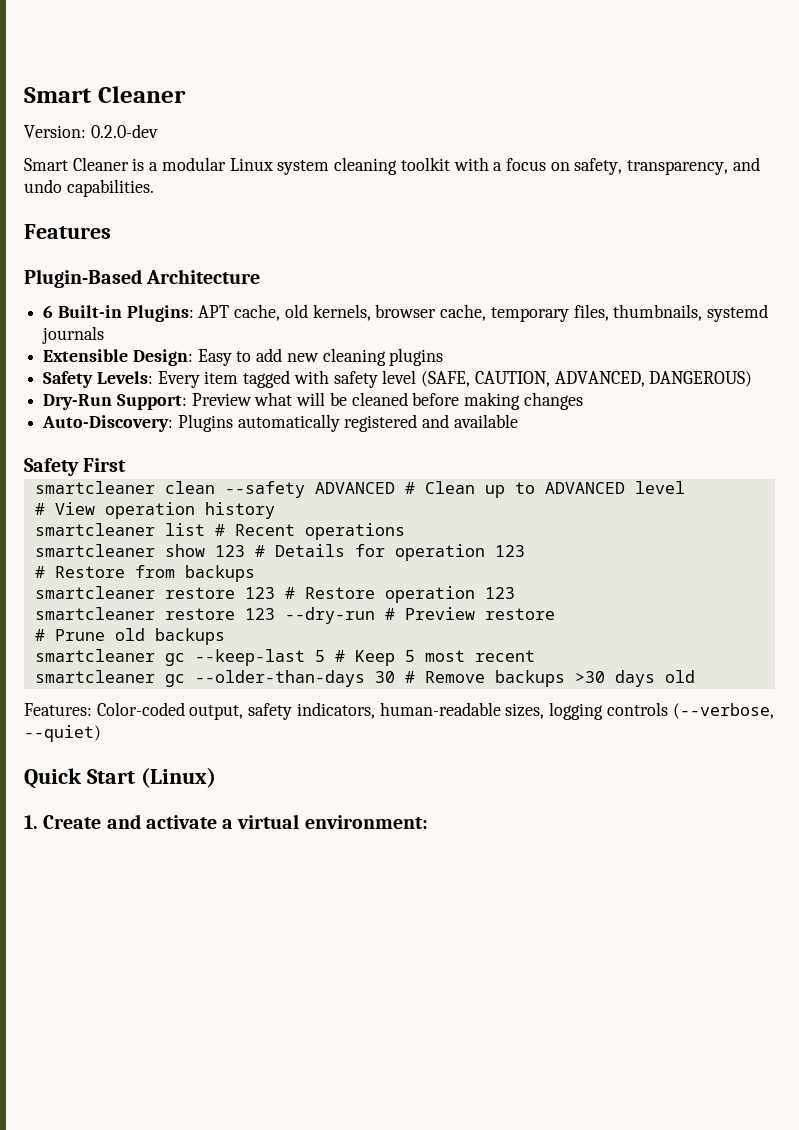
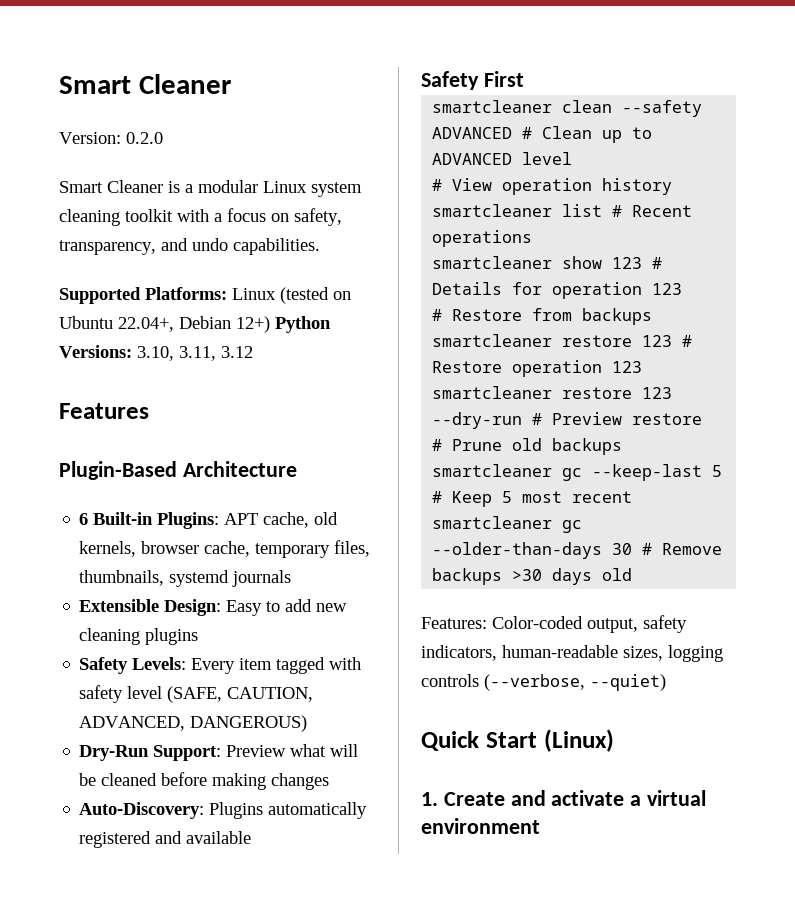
[90,124,158,138] 0.2.0-dev -> [126,132,163,144] 0.2.0
(154, 188) none -> [59,287,351,304] [59,316,331,333] [59,345,253,361] // Supported Platforms: Linux (tested on Ubuntu 22.04+, Debian 12+) Python Versions: 3.10, 3.11, 3.12
[304,815,428,829] environment: -> [421,818,540,834] environment

